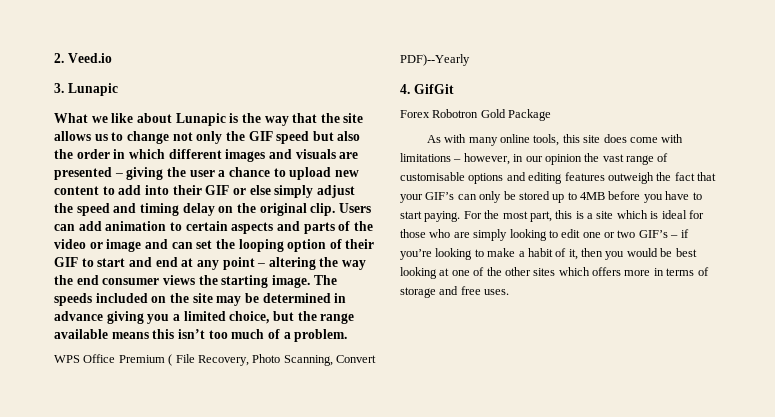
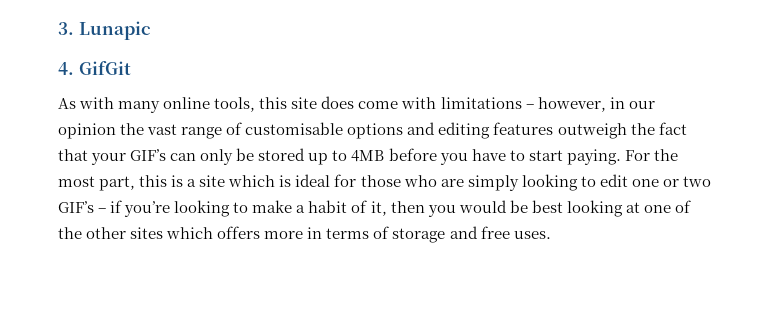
[54,53,112,63] 2. Veed.io // -> (58, 28) none
[54,113,364,126] [54,131,361,144] [54,149,359,162] [54,167,359,180] [54,185,355,198] [54,203,371,216] [54,221,373,234] [54,239,375,252] [54,257,367,270] [54,275,337,288] [54,293,347,306] [54,311,355,324] [54,329,348,342] [54,354,376,366] [400,54,470,66] [400,84,454,94] [400,109,552,121] What we like about Lunapic is the way that the site allows us to change not only the GIF speed but also the order in which different images and visuals are presented – giving the user a chance to upload new content to add into their GIF or else simply adjust the speed and timing delay on the original clip. Users can add animation to certain aspects and parts of the video or image and can set the looping option of their GIF to start and end at any point – altering the way the end consumer views the starting image. The speeds included on the site may be determined in advance giving you a limited choice, but the range available means this isn’t too much of a problem. // WPS Office Premium ( File Recovery, Photo Scanning, Convert PDF)--Yearly // 4. GifGit // Forex Robotron Gold Package -> [58,61,131,75] 4. GifGit

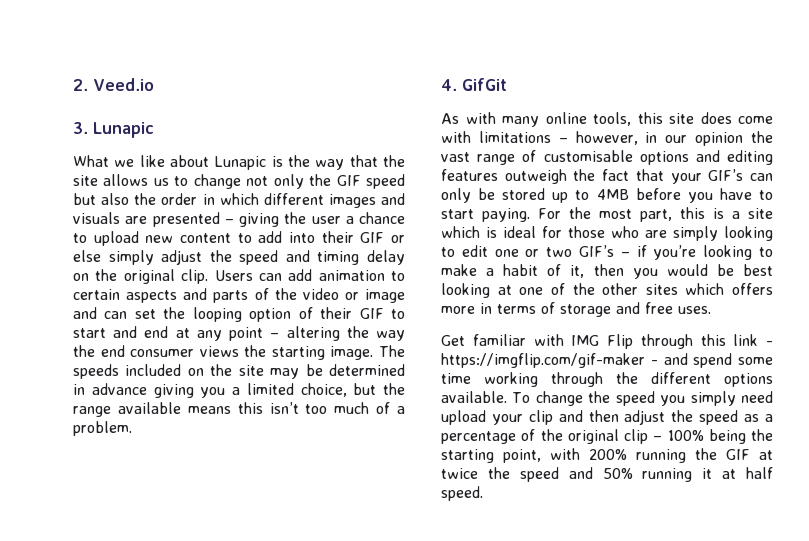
(58, 28) none -> [73,78,154,91] 2. Veed.io //
(151, 30) none -> [73,155,405,170] [73,174,406,189] [73,193,405,208] [73,212,405,227] [73,231,405,246] [73,250,405,265] [73,269,405,284] [73,288,405,303] [73,307,406,322] [73,326,406,341] [73,345,405,360] [73,364,405,379] [73,383,405,398] [73,402,405,417] [73,421,132,436] // What we like about Lunapic is the way that the site allows us to change not only the GIF speed but also the order in which different images and visuals are presented – giving the user a chance to upload new content to add into their GIF or else simply adjust the speed and timing delay on the original clip. Users can add animation to certain aspects and parts of the video or image and can set the looping option of their GIF to start and end at any point – altering the way the end consumer views the starting image. The speeds included on the site may be determined in advance giving you a limited choice, but the range available means this isn’t too much of a problem.
(551, 235) none -> [441,334,773,349] [441,353,773,368] [441,372,773,387] [441,391,773,406] [441,410,773,425] [441,429,773,444] [441,448,773,463] [441,467,773,482] [441,486,483,501] // Get familiar with IMG Flip through this link - https://imgflip.com/gif-maker - and spend some time working through the different options available. To change the speed you simply need upload your clip and then adjust the speed as a percentage of the original clip – 100% being the starting point, with 200% running the GIF at twice the speed and 50% running it at half speed.

